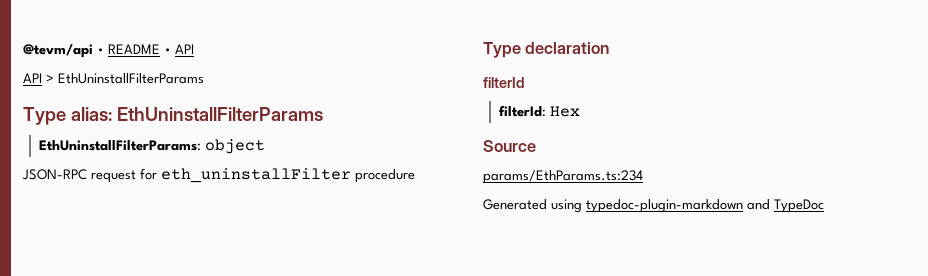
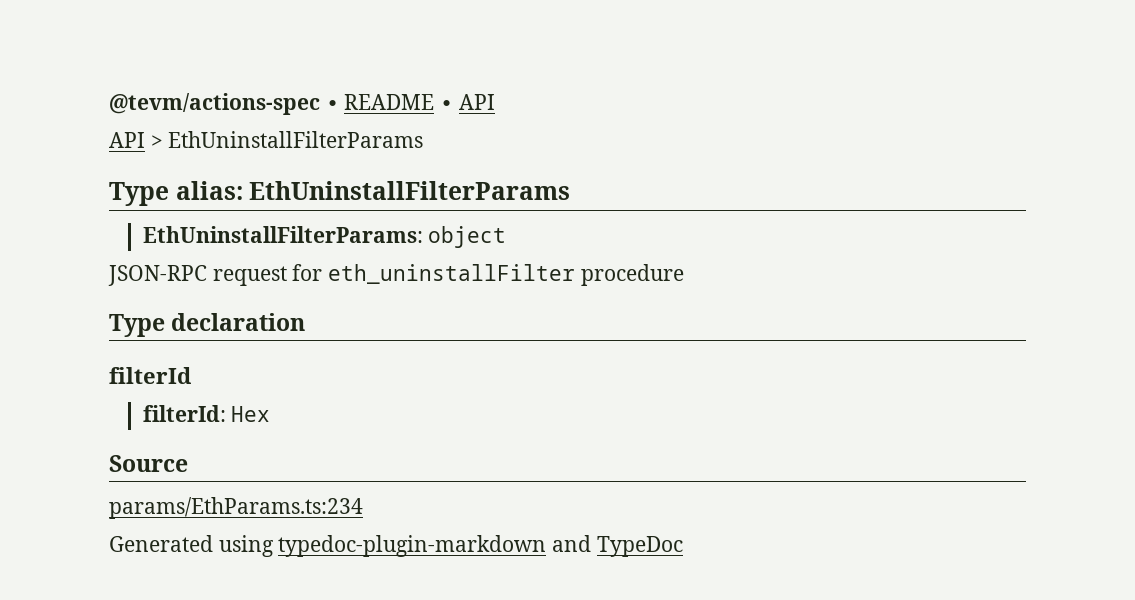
[23,44,93,58] @tevm/api -> [109,93,320,115] @tevm/actions-spec

